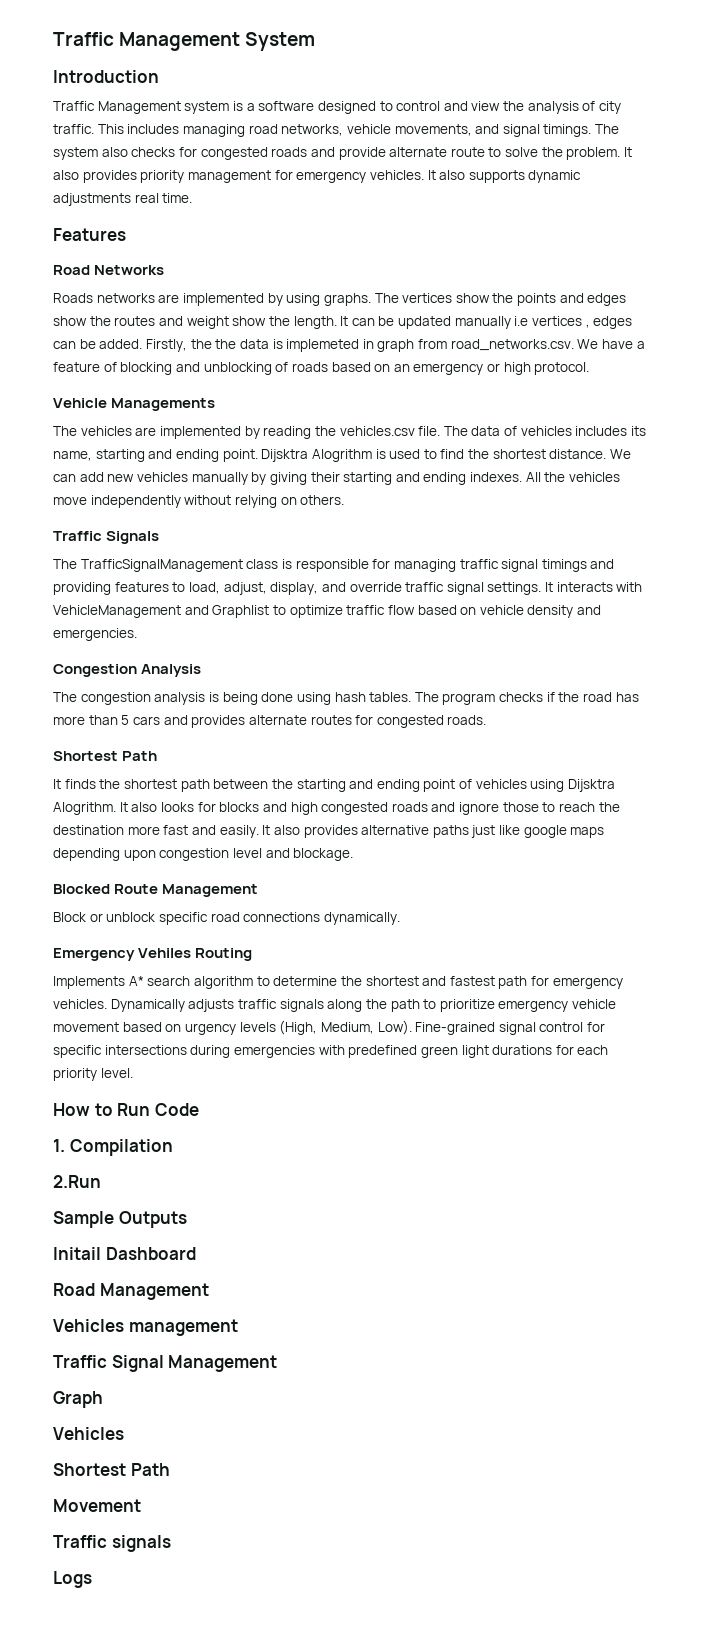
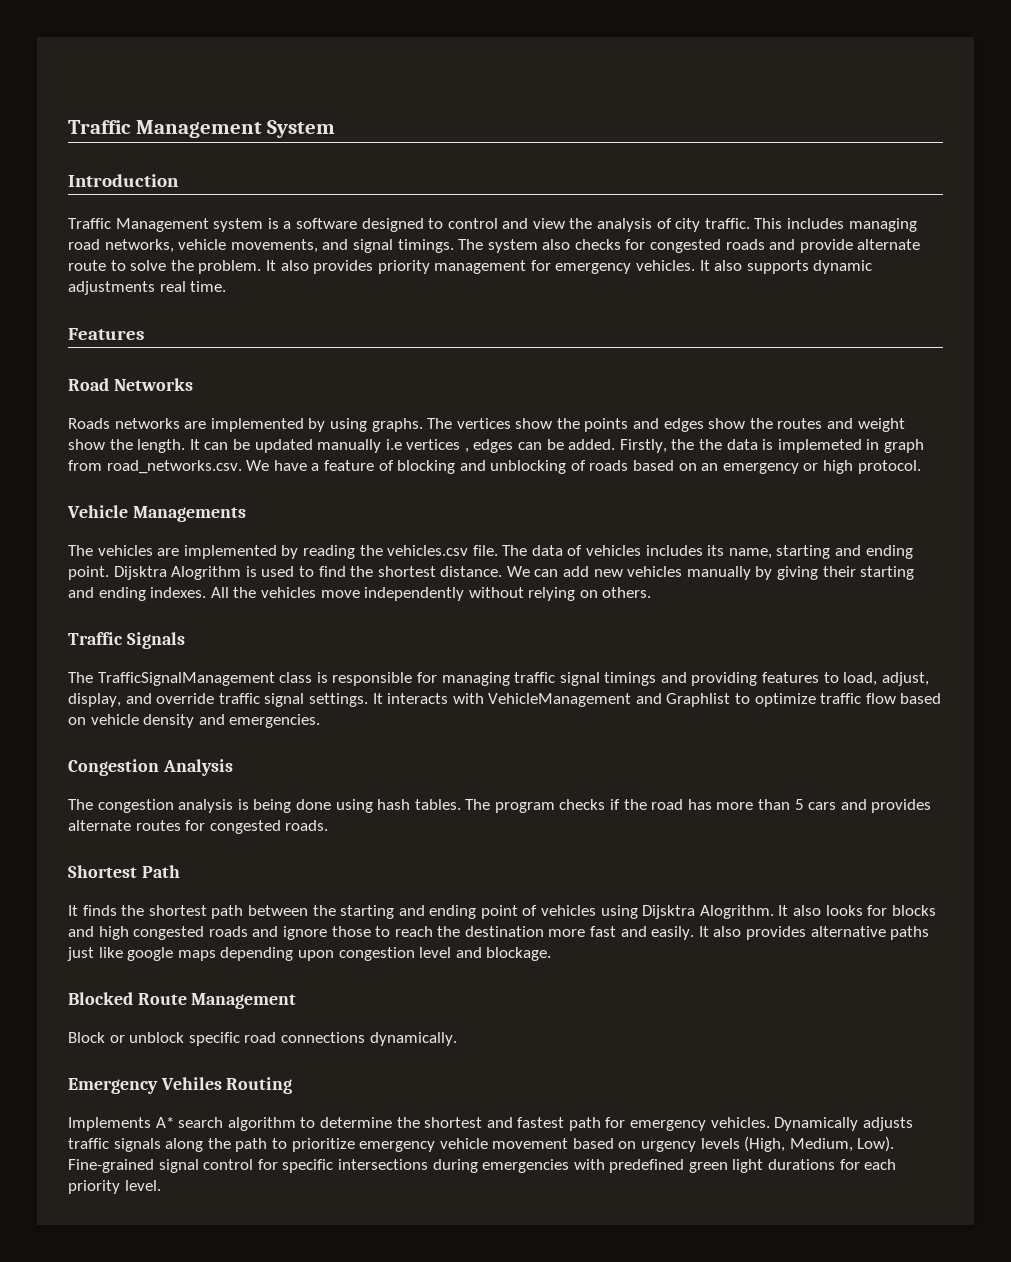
[53,1103,199,1116] [53,1139,173,1156] [53,1175,101,1188] [53,1211,187,1228] [53,1247,196,1260] [53,1283,209,1300] [53,1319,238,1336] [53,1355,278,1372] [53,1391,103,1408] [53,1427,124,1440] [53,1463,170,1476] [53,1499,141,1512] [53,1535,171,1552] [53,1571,92,1588] // How to Run Code // 1. Compilation // 2.Run // Sample Outputs // Initail Dashboard // Road Management // Vehicles management // Traffic Signal Management // Graph // Vehicles // Shortest Path // Movement // Traffic signals // Logs -> (161, 1185) none

